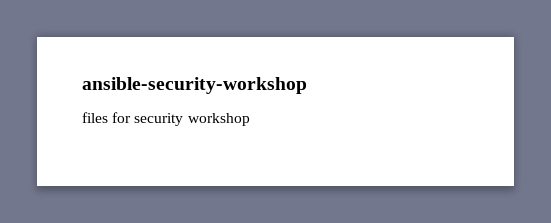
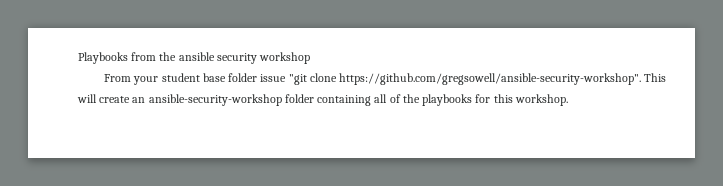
[82,77,307,94] [82,112,250,126] ansible-security-workshop // files for security workshop -> [78,52,311,64] [104,73,667,85] [77,94,568,106] Playbooks from the ansible security workshop // From your student base folder issue "git clone https://github.com/gregsowell/ansible-security-workshop". This will create an ansible-security-workshop folder containing all of the playbooks for this workshop.

